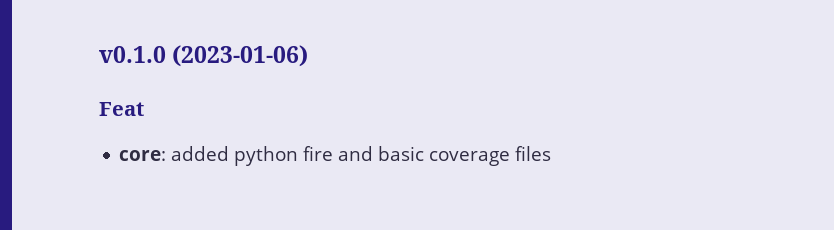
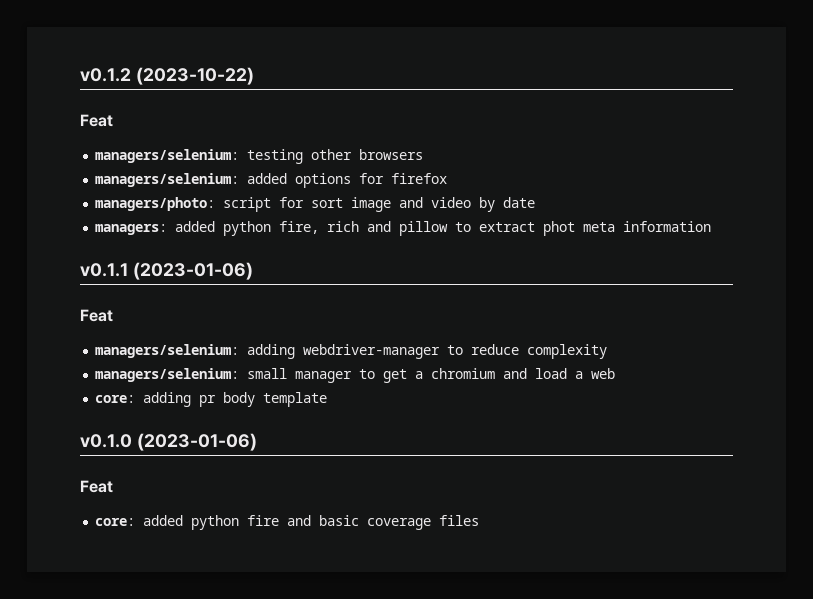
(99, 54) none -> [80,67,254,85] [80,114,113,127] [95,149,424,164] [95,173,448,188] [95,197,536,212] [95,221,712,236] [80,262,253,280] [80,309,113,322] [95,344,608,359] [95,368,616,383] [95,392,328,407] v0.1.2 (2023-10-22) // Feat // managers/selenium: testing other browsers // managers/selenium: added options for firefox // managers/photo: script for sort image and video by date // managers: added python fire, rich and pillow to extract phot meta information // v0.1.1 (2023-01-06) // Feat // managers/selenium: adding webdriver-manager to reduce complexity // managers/selenium: small manager to get a chromium and load a web // core: adding pr body template //

